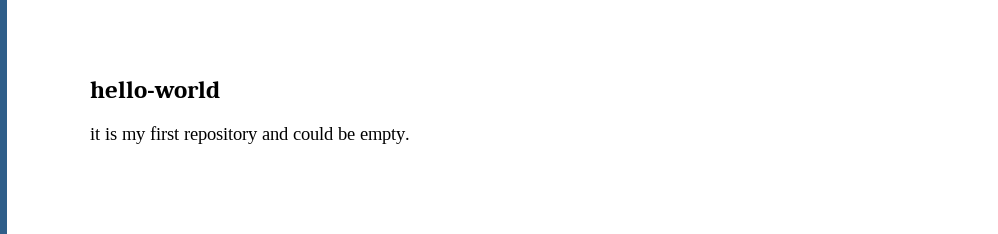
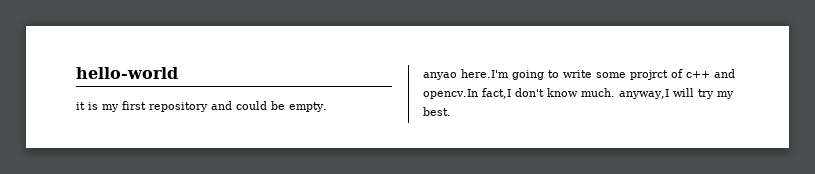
(410, 136) none -> [423,69,735,80] [423,88,734,99] [423,107,451,116] // anyao here.I'm going to write some projrct of c++ and opencv.In fact,I don't know much. anyway,I will try my best.

